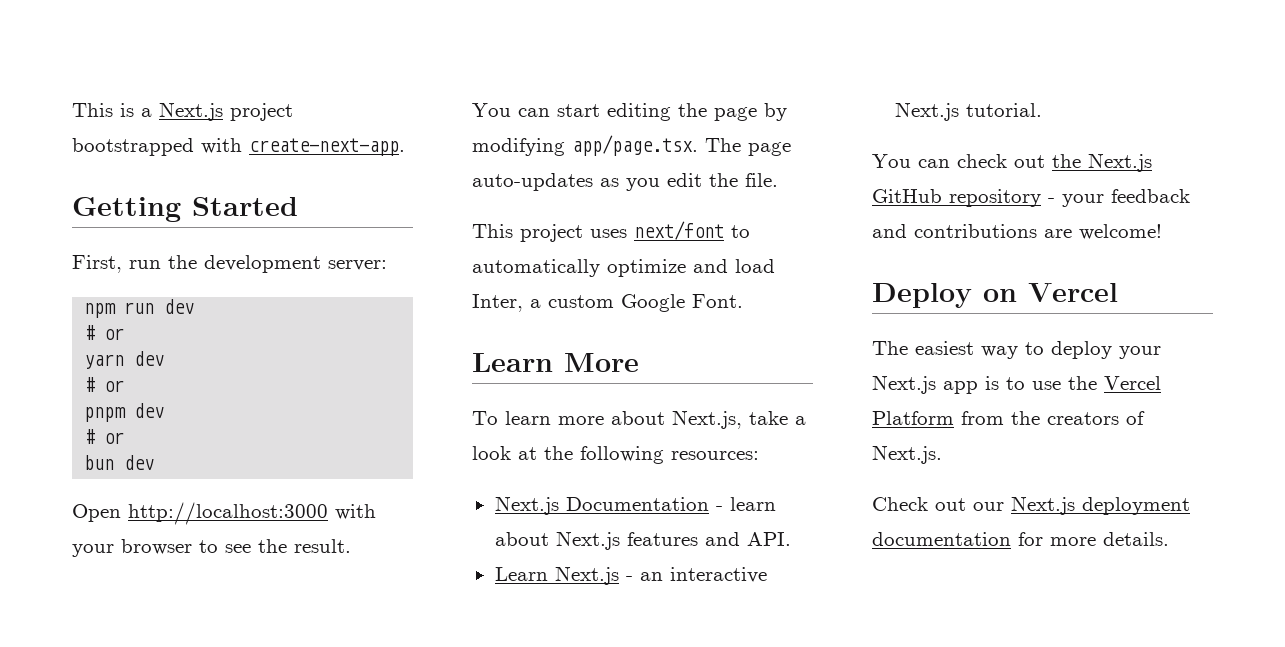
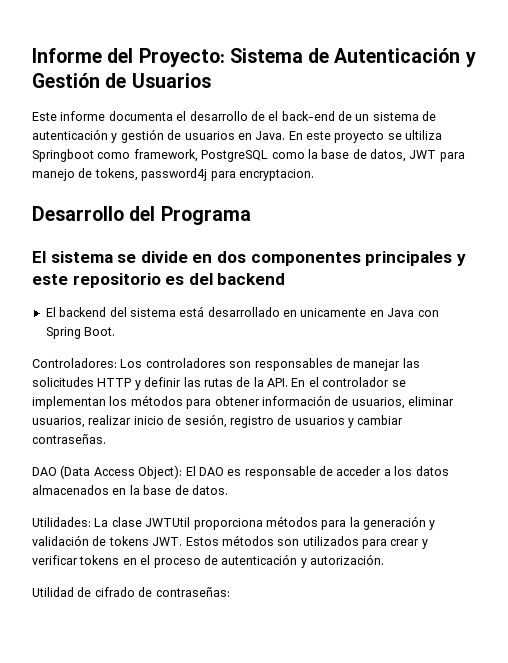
[72,102,293,121] [72,138,405,156] [72,197,298,222] [72,255,387,273] [84,299,195,318] [84,325,125,340] [84,351,165,369] [84,377,125,392] [84,403,165,422] [84,429,125,444] [84,455,155,470] [72,502,376,525] [72,539,351,557] [472,103,787,121] [472,135,791,156] [472,173,778,191] [472,221,750,242] [472,259,775,277] [472,294,743,312] [472,353,639,372] [472,410,806,429] [472,446,759,464] [494,496,776,515] [494,531,791,550] [494,566,767,585] [894,102,1042,121] [872,153,1152,172] [872,189,1190,207] [872,224,1162,240] [872,283,1118,308] [872,341,1161,359] [872,375,1161,394] [872,411,1145,425] [872,445,942,464] [872,496,1190,515] [872,532,1169,546] This is a Next.js project bootstrapped with create-next-app. // Getting Started // First, run the development server: // npm run dev // # or // yarn dev // # or // pnpm dev // # or // bun dev // Open http://localhost:3000 with your browser to see the result. // You can start editing the page by modifying app/page.tsx. The page auto-updates as you edit the file. // This project uses next/font to automatically optimize and load Inter, a custom Google Font. // Learn More // To learn more about Next.js, take a look at the following resources: // Next.js Documentation - learn about Next.js features and API. // Learn Next.js - an interactive Next.js tutorial. // You can check out the Next.js GitHub repository - your feedback and contributions are welcome! // Deploy on Vercel // The easiest way to deploy your Next.js app is to use the Vercel Platform from the creators of Next.js. // Check out our Next.js deployment documentation for more details. -> [32,48,476,67] [32,73,211,88] [32,111,437,121] [32,129,443,143] [32,149,465,162] [32,168,314,181] [32,206,251,225] [32,251,466,266] [32,273,286,288] [45,306,439,317] [45,327,116,339] [32,358,420,371] [32,377,406,390] [32,395,454,409] [32,414,404,428] [32,434,106,444] [32,465,449,479] [32,485,228,495] [32,516,436,530] [32,535,428,549] [32,554,384,568] [32,587,230,597] Informe del Proyecto: Sistema de Autenticación y Gestión de Usuarios // Este informe documenta el desarrollo de el back-end de un sistema de autenticación y gestión de usuarios en Java. En este proyecto se ultiliza Springboot como framework, PostgreSQL como la base de datos, JWT para manejo de tokens, password4j para encryptacion. // Desarrollo del Programa // El sistema se divide en dos componentes principales y este repositorio es del backend // El backend del sistema está desarrollado en unicamente en Java con Spring Boot. // Controladores: Los controladores son responsables de manejar las solicitudes HTTP y definir las rutas de la API. En el controlador se implementan los métodos para obtener información de usuarios, eliminar usuarios, realizar inicio de sesión, registro de usuarios y cambiar contraseñas. // DAO (Data Access Object): El DAO es responsable de acceder a los datos almacenados en la base de datos. // Utilidades: La clase JWTUtil proporciona métodos para la generación y validación de tokens JWT. Estos métodos son utilizados para crear y verificar tokens en el proceso de autenticación y autorización. // Utilidad de cifrado de contraseñas:

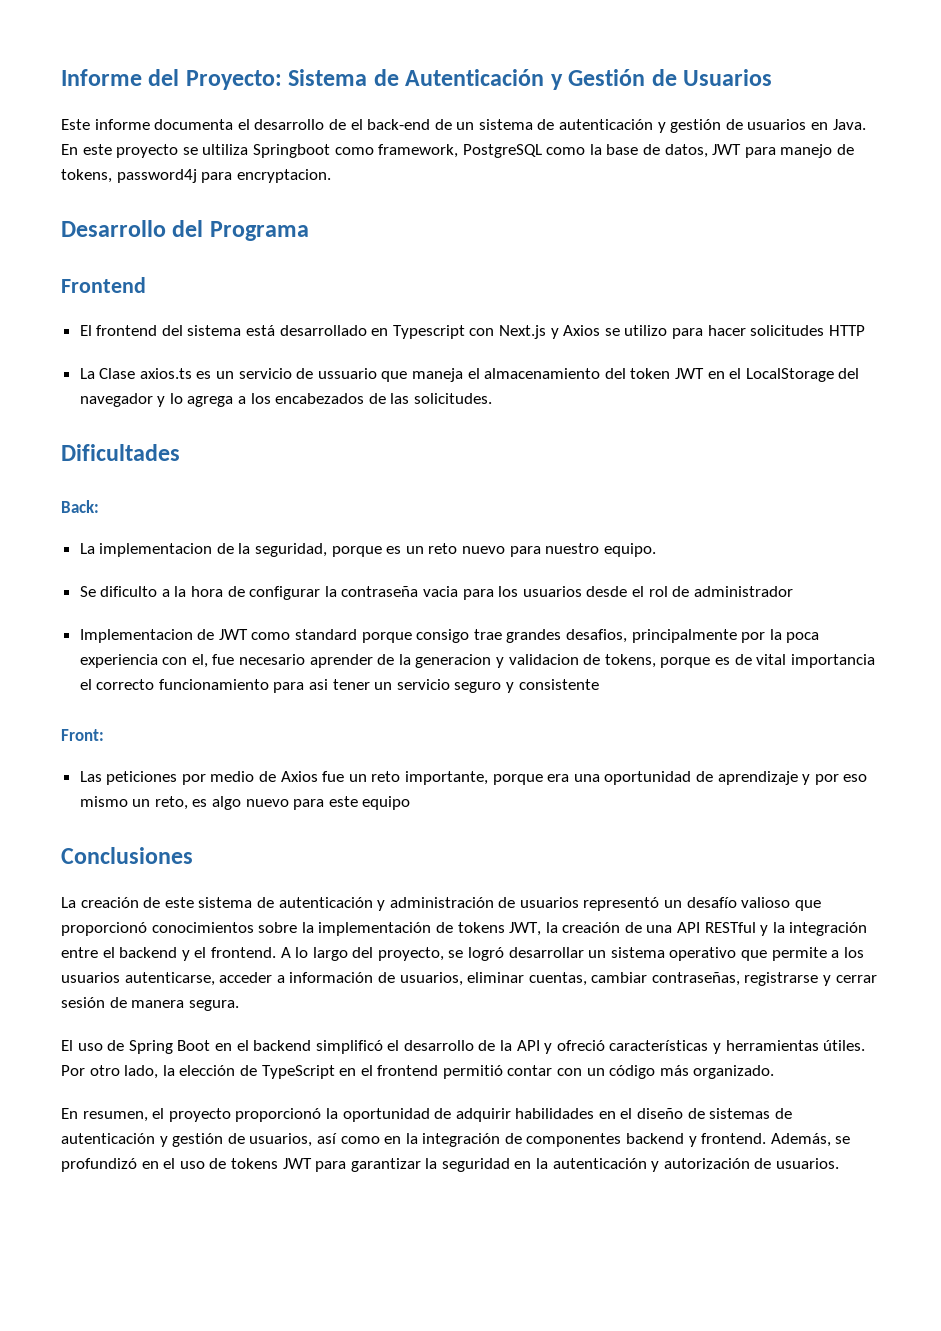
[32,251,466,266] [32,273,286,288] [45,307,107,317] El sistema se divide en dos componentes principales y este repositorio es del backend // El backend -> [61,277,146,293] [79,325,158,336] Frontend // El frontend
[300,308,439,317] [45,327,116,339] [32,358,420,371] [32,377,406,390] [32,395,454,409] [32,414,404,428] [32,434,106,444] [32,465,449,479] [32,485,228,495] [32,516,436,530] [32,535,428,549] [32,554,384,568] [32,587,230,597] unicamente en Java con Spring Boot. // Controladores: Los controladores son responsables de manejar las solicitudes HTTP y definir las rutas de la API. En el controlador se implementan los métodos para obtener información de usuarios, eliminar usuarios, realizar inicio de sesión, registro de usuarios y cambiar contraseñas. // DAO (Data Access Object): El DAO es responsable de acceder a los datos almacenados en la base de datos. // Utilidades: La clase JWTUtil proporciona métodos para la generación y validación de tokens JWT. Estos métodos son utilizados para crear y verificar tokens en el proceso de autenticación y autorización. // Utilidad de cifrado de contraseñas: -> [392,325,865,339] [79,368,860,382] [79,393,493,407] [61,444,180,461] [61,500,99,513] [79,543,656,557] [79,586,793,600] [79,629,820,643] [79,654,875,668] [79,679,599,693] [61,729,104,741] [79,771,868,785] [79,796,411,810] [61,847,193,864] [61,897,821,911] [61,922,868,936] [61,947,864,961] [61,972,877,986] [61,997,239,1011] [61,1040,866,1054] [61,1065,775,1079] [61,1108,792,1122] [61,1133,851,1147] [61,1158,840,1172] Typescript con Next.js y Axios se utilizo para hacer solicitudes HTTP // La Clase axios.ts es un servicio de ussuario que maneja el almacenamiento del token JWT en el LocalStorage del navegador y lo agrega a los encabezados de las solicitudes. // Dificultades // Back: // La implementacion de la seguridad, porque es un reto nuevo para nuestro equipo. // Se dificulto a la hora de configurar la contraseña vacia para los usuarios desde el rol de administrador // Implementacion de JWT como standard porque consigo trae grandes desafios, principalmente por la poca experiencia con el, fue necesario aprender de la generacion y validacion de tokens, porque es de vital importancia el correcto funcionamiento para asi tener un servicio seguro y consistente // Front: // Las peticiones por medio de Axios fue un reto importante, porque era una oportunidad de aprendizaje y por eso mismo un reto, es algo nuevo para este equipo // Conclusiones // La creación de este sistema de autenticación y administración de usuarios representó un desafío valioso que proporcionó conocimientos sobre la implementación de tokens JWT, la creación de una API RESTful y la integración entre el backend y el frontend. A lo largo del proyecto, se logró desarrollar un sistema operativo que permite a los usuarios autenticarse, acceder a información de usuarios, eliminar cuentas, cambiar contraseñas, registrarse y cerrar sesión de manera segura. // El uso de Spring Boot en el backend simplificó el desarrollo de la API y ofreció características y herramientas útiles. Por otro lado, la elección de TypeScript en el frontend permitió contar con un código más organizado. // En resumen, el proyecto proporcionó la oportunidad de adquirir habilidades en el diseño de sistemas de autenticación y gestión de usuarios, así como en la integración de componentes backend y frontend. Además, se profundizó en el uso de tokens JWT para garantizar la seguridad en la autenticación y autorización de usuarios.

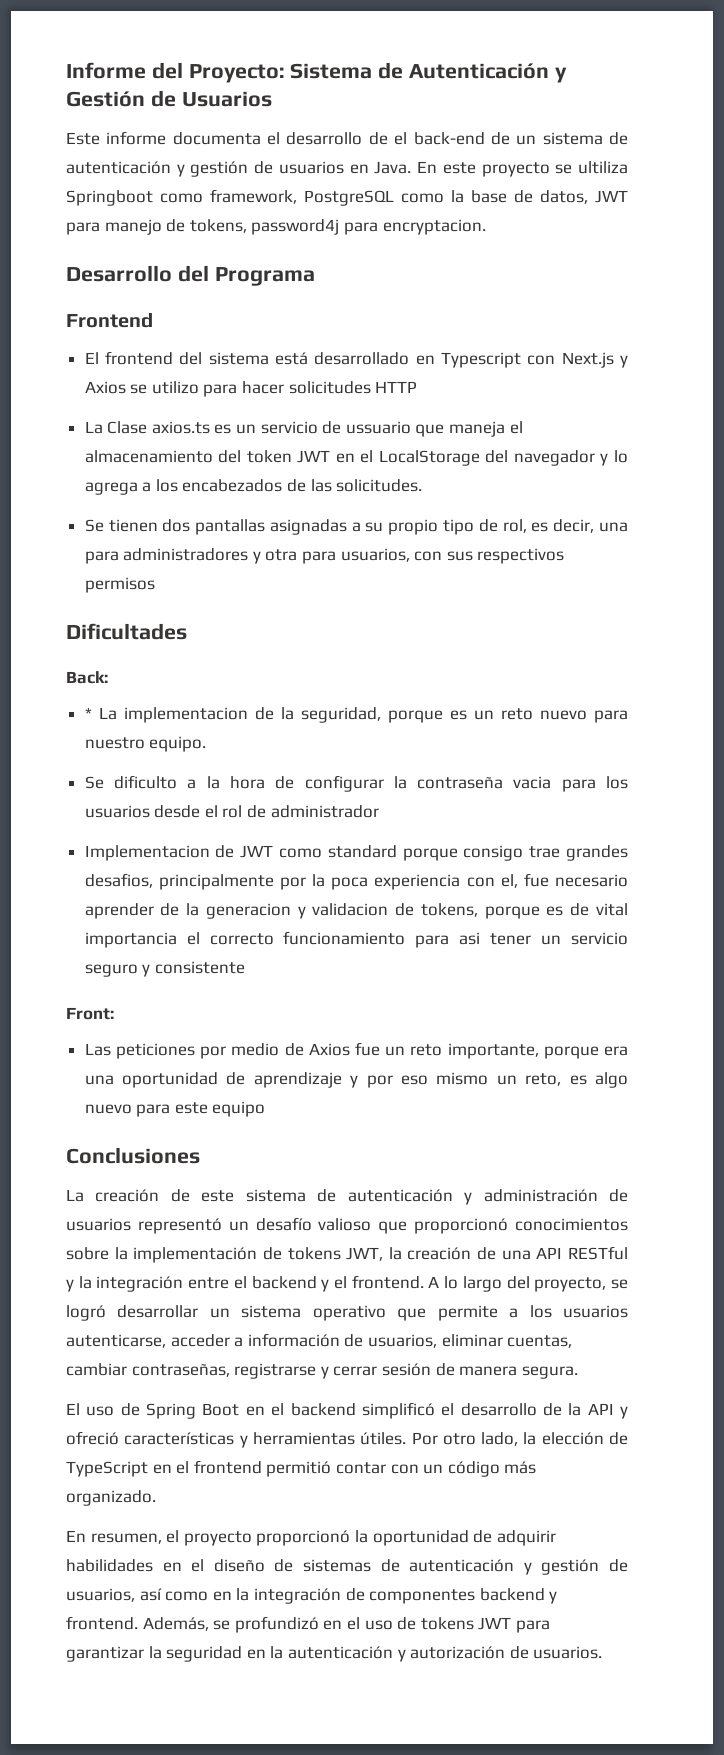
(493, 398) none -> [84,519,628,535] [84,548,565,564] [84,577,155,593] // Se tienen dos pantallas asignadas a su propio tipo de rol, es decir, una para administradores y otra para usuarios, con sus respectivos permisos
(99, 506) none -> [84,707,92,719] *

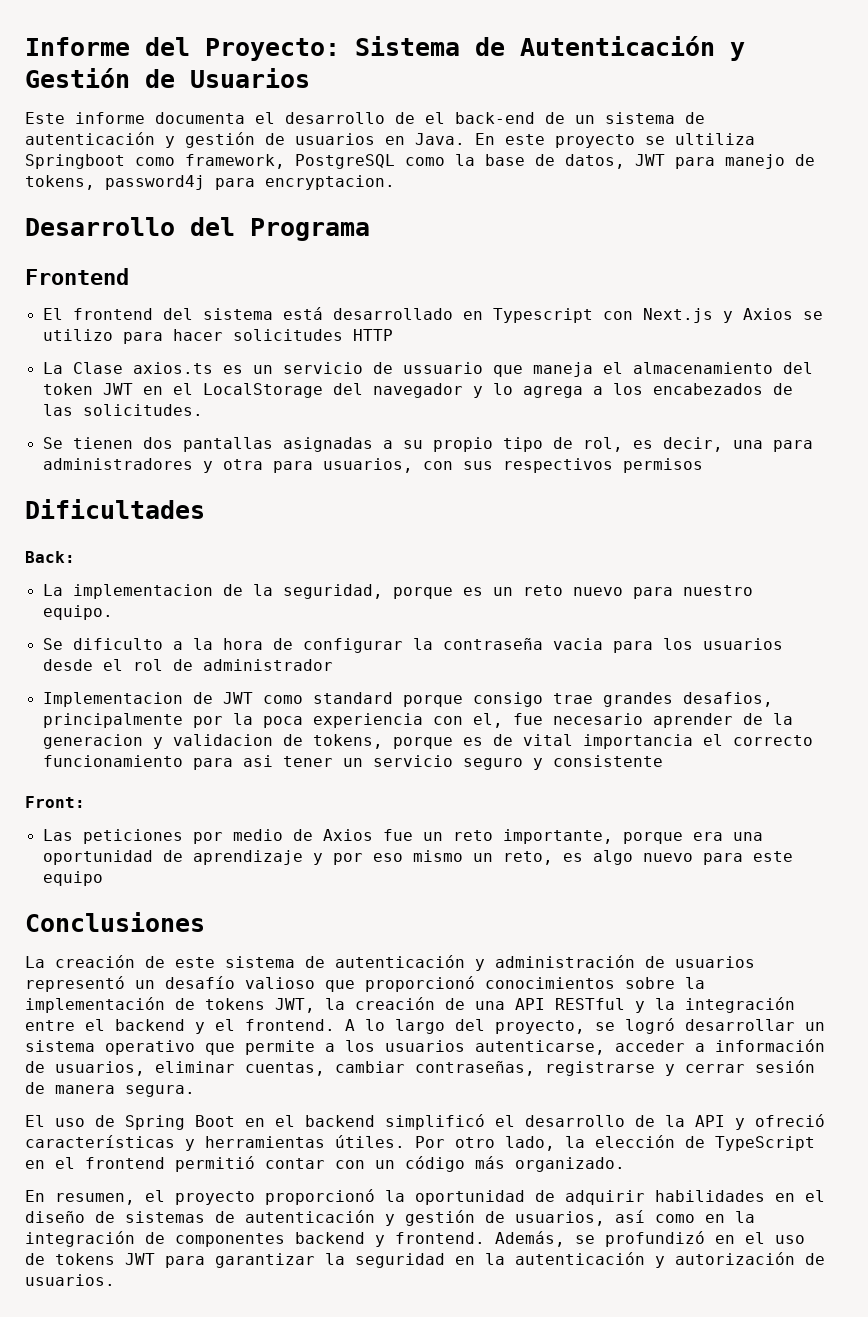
[84,707,92,719] * -> (75, 557) none

